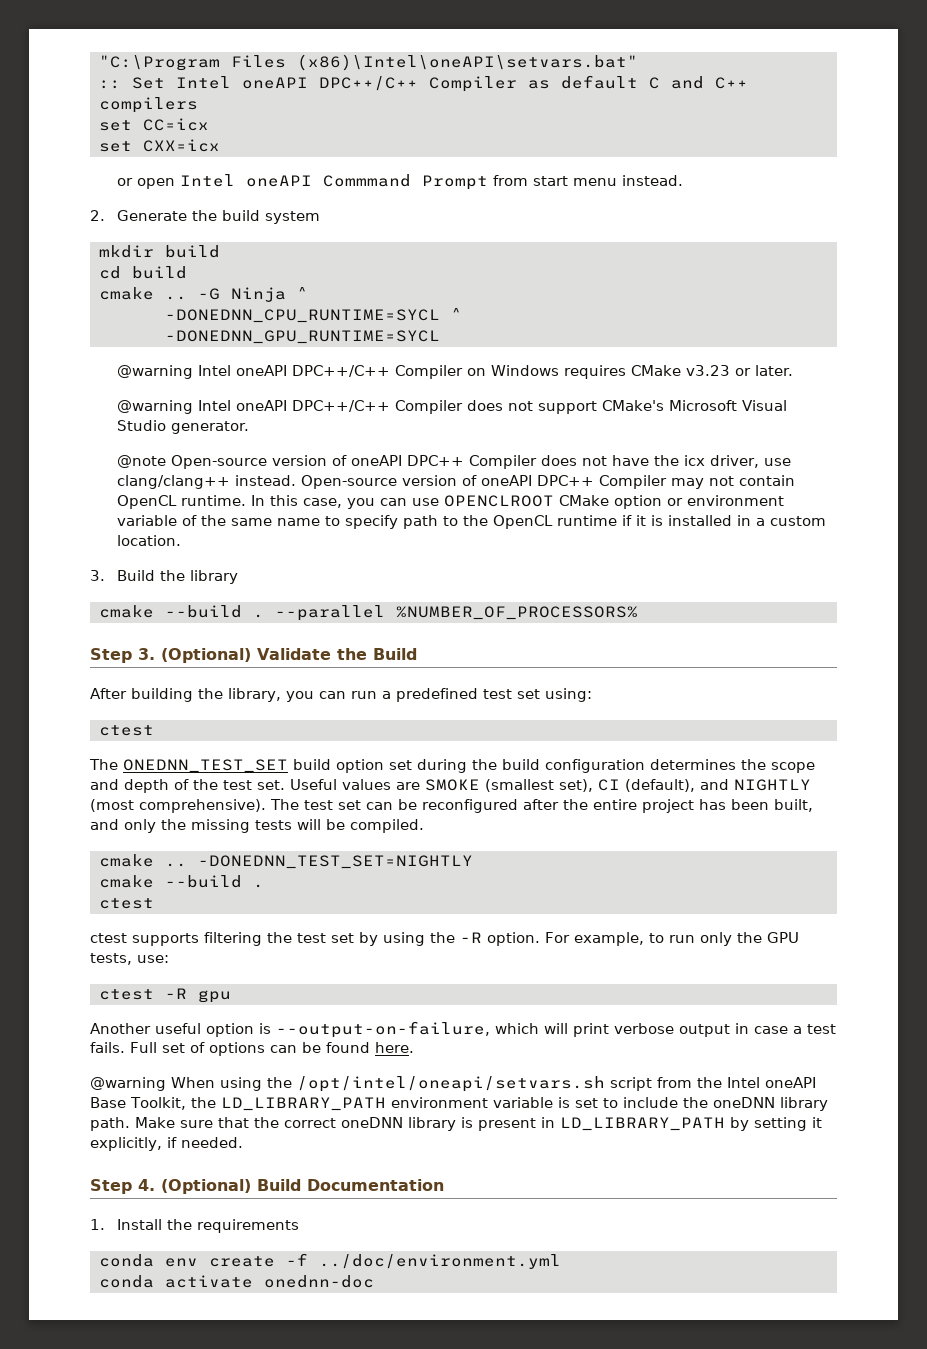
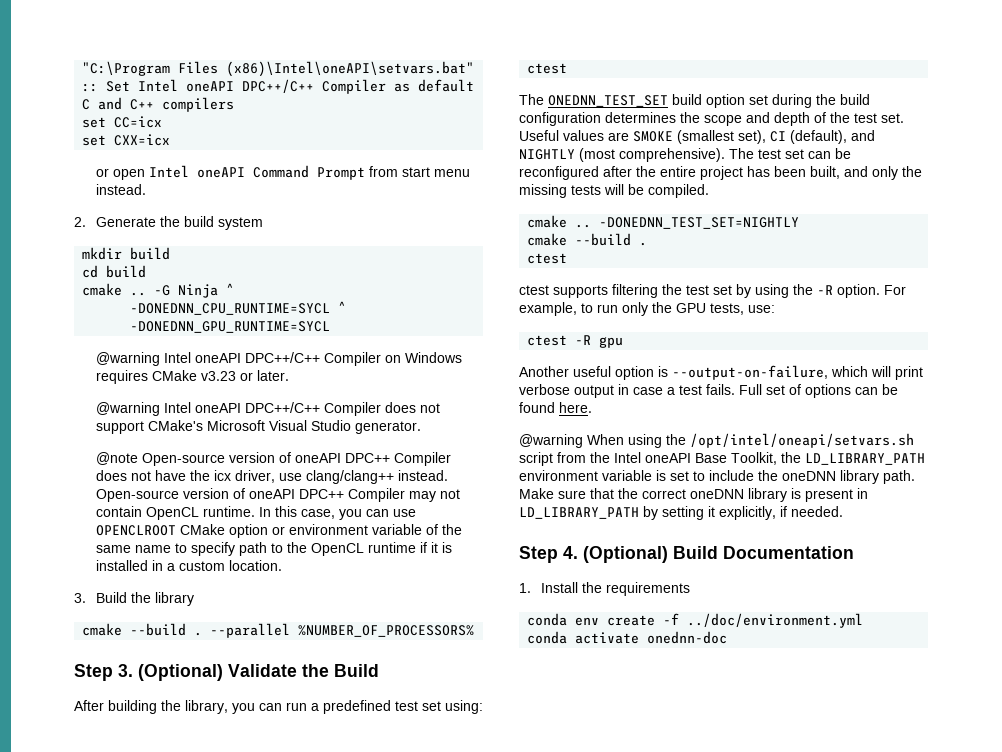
[322,174,411,187] Commmand -> [252,165,309,178] Command

